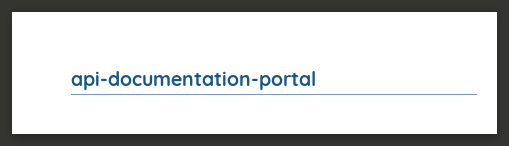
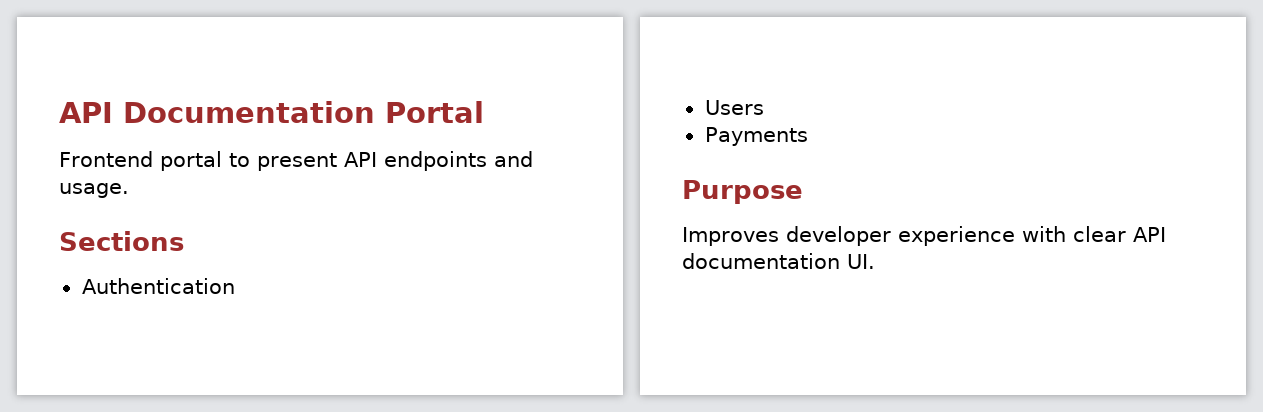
[71,71,316,90] api-documentation-portal -> [59,101,484,123] [59,151,533,171] [59,183,129,198] [59,231,184,251] [81,278,235,294] [704,100,764,115] [704,127,808,146] [682,180,803,204] [682,226,1166,246] [682,253,875,269] API Documentation Portal // Frontend portal to present API endpoints and usage. // Sections // Authentication // Users // Payments // Purpose // Improves developer experience with clear API documentation UI.

